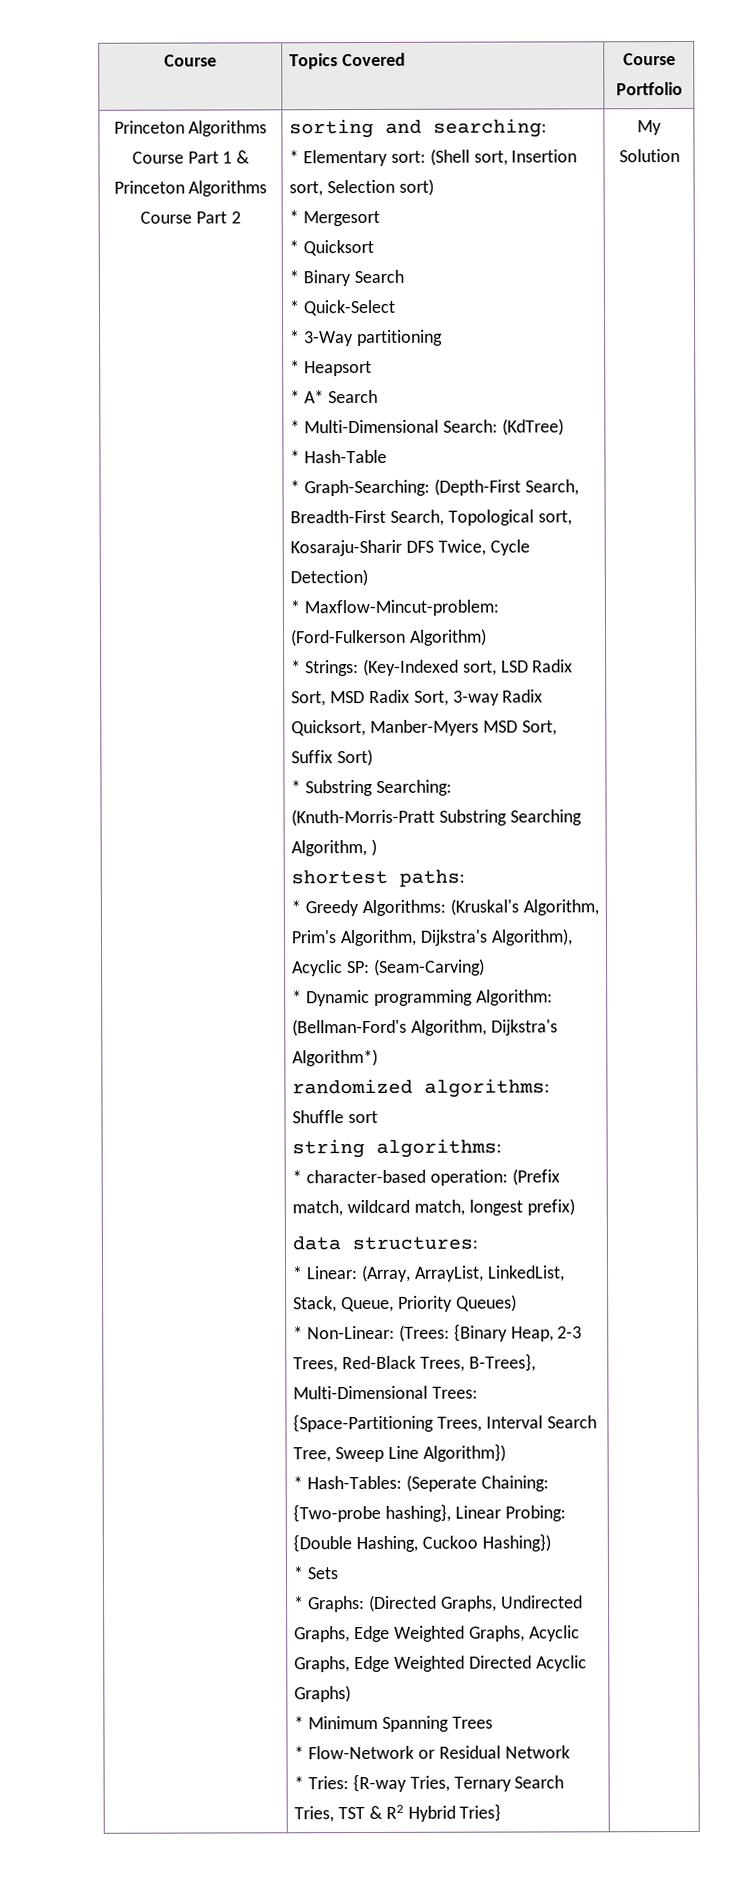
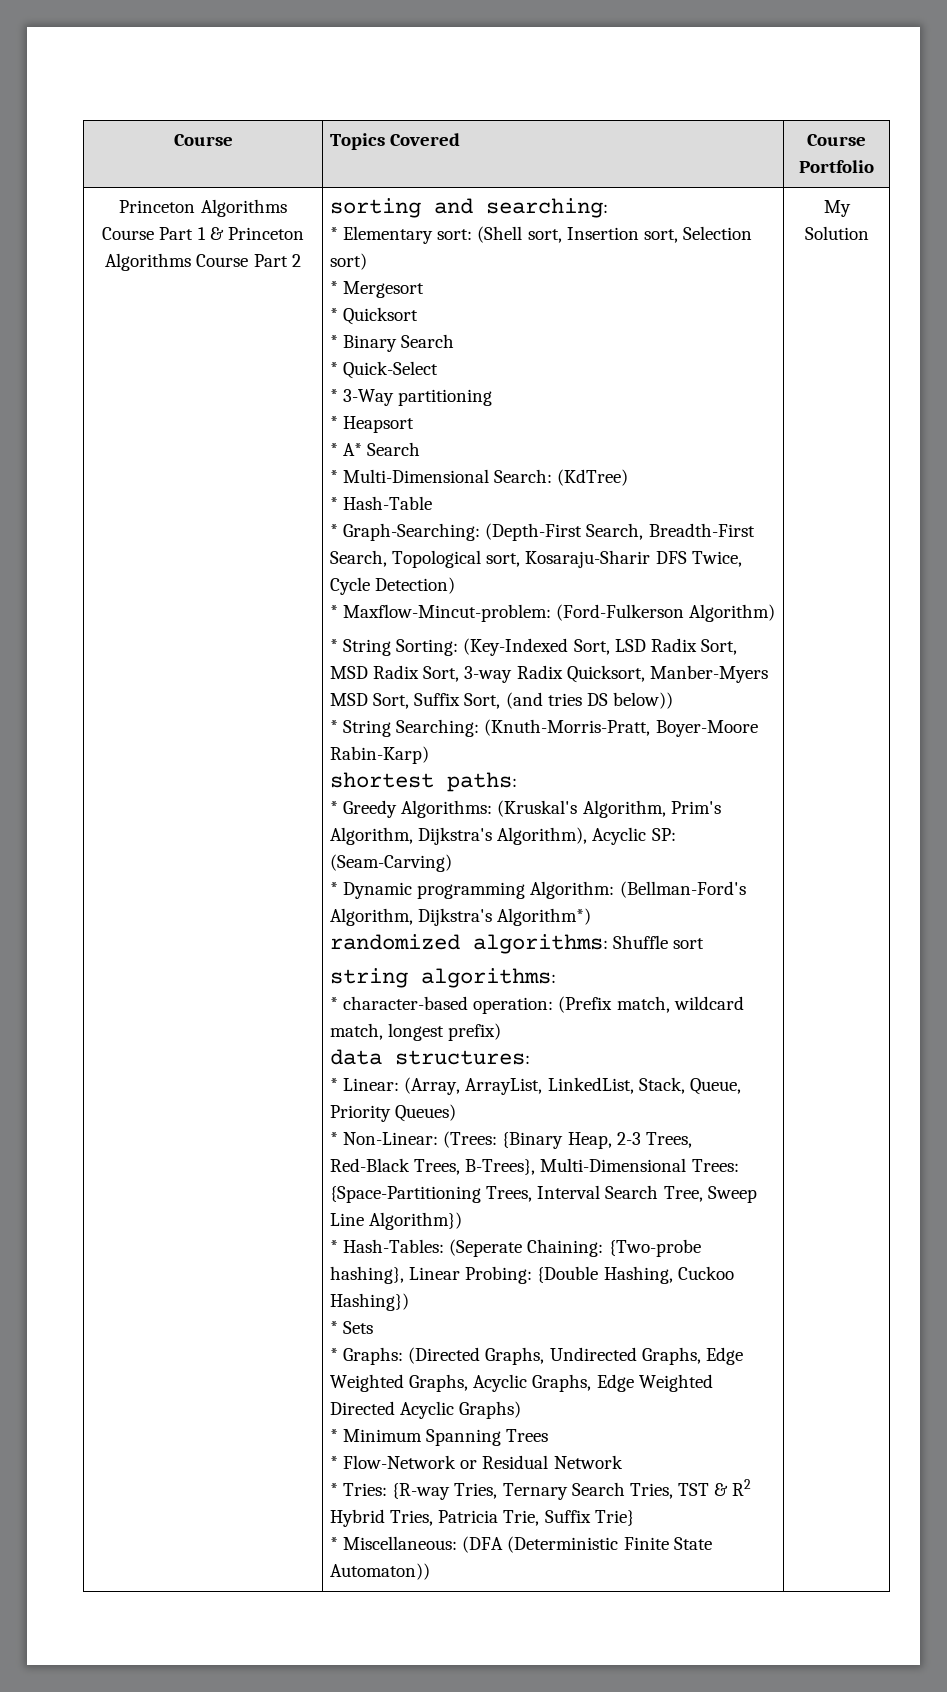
[304,658,497,677] Strings: (Key-Indexed sort, -> [343,638,610,656] String Sorting: (Key-Indexed Sort,
[336,748,373,767] [291,779,452,797] [291,808,582,827] [291,838,377,857] Sort) // * Substring Searching: (Knuth-Morris-Pratt Substring Searching Algorithm, ) -> [464,692,674,709] [330,719,758,737] [330,746,430,764] Sort, (and tries DS below)) // * String Searching: (Knuth-Morris-Pratt, Boyer-Moore Rabin-Karp)
[459,1803,502,1822] Tries} -> [390,1510,634,1526] [330,1536,712,1553] [330,1563,431,1580] Tries, Patricia Trie, Suffix Trie} // * Miscellaneous: (DFA (Deterministic Finite State Automaton))

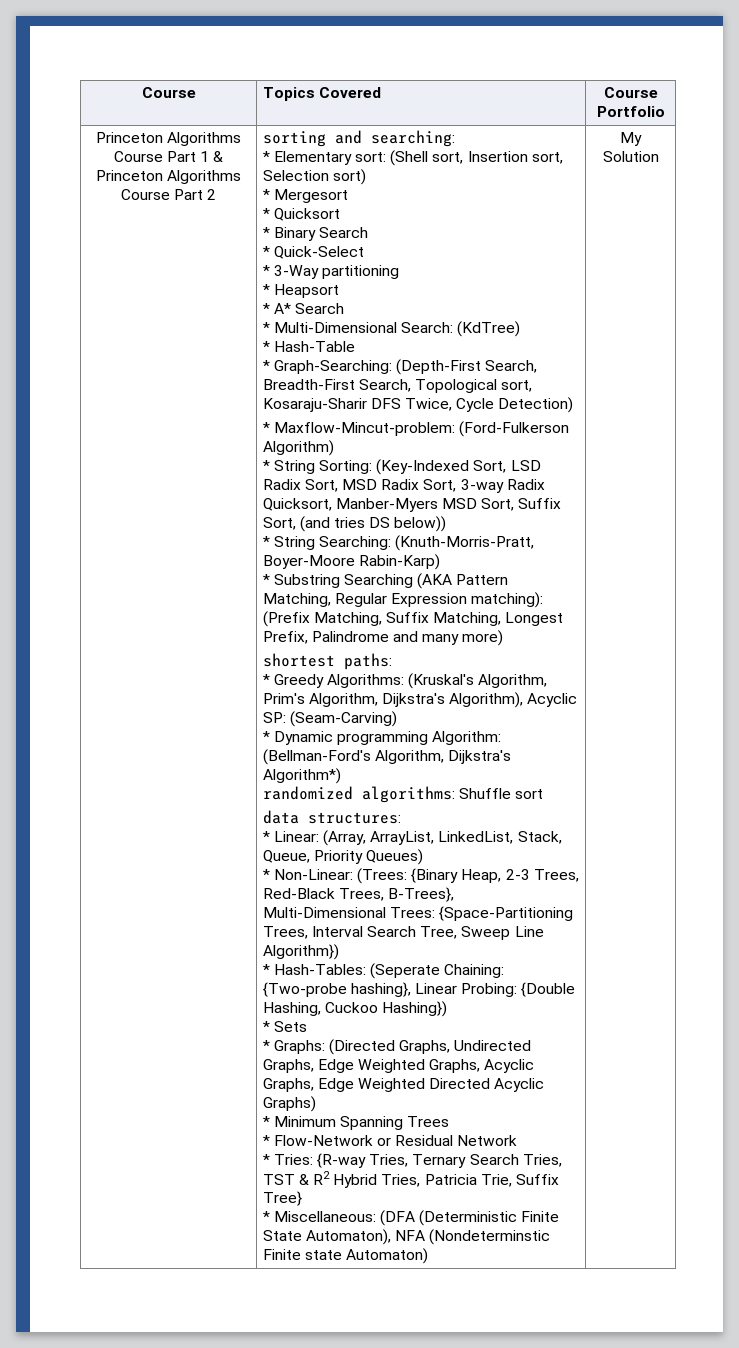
(430, 755) none -> [262,573,509,589] [262,592,544,608] [262,611,564,627] [262,630,504,646] // * Substring Searching (AKA Pattern Matching, Regular Expression matching): (Prefix Matching, Suffix Matching, Longest Prefix, Palindrome and many more)
[330,968,557,988] [330,996,744,1014] [330,1023,502,1041] // string algorithms: // * character-based operation: (Prefix match, wildcard match, longest prefix) -> (544, 794) none
[594,1510,634,1526] Trie} -> [262,1191,302,1206] Tree}
[330,1563,431,1580] Automaton)) -> [305,1229,551,1245] [262,1248,429,1264] Automaton), NFA (Nondeterminstic Finite state Automaton)

